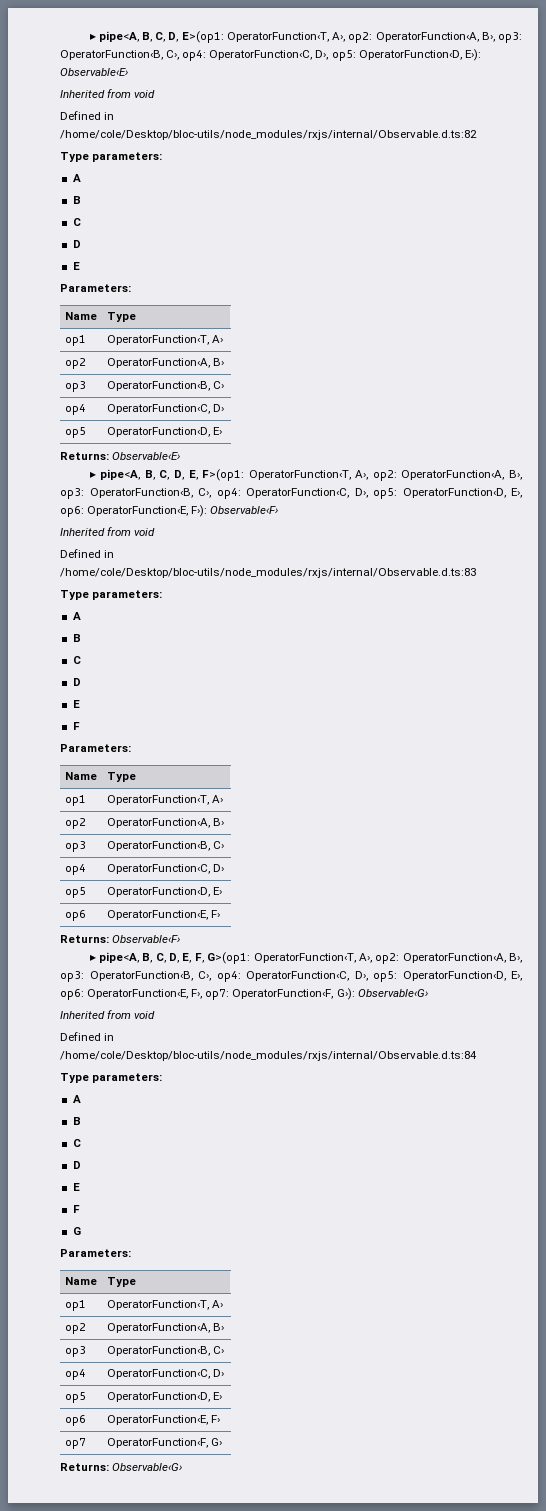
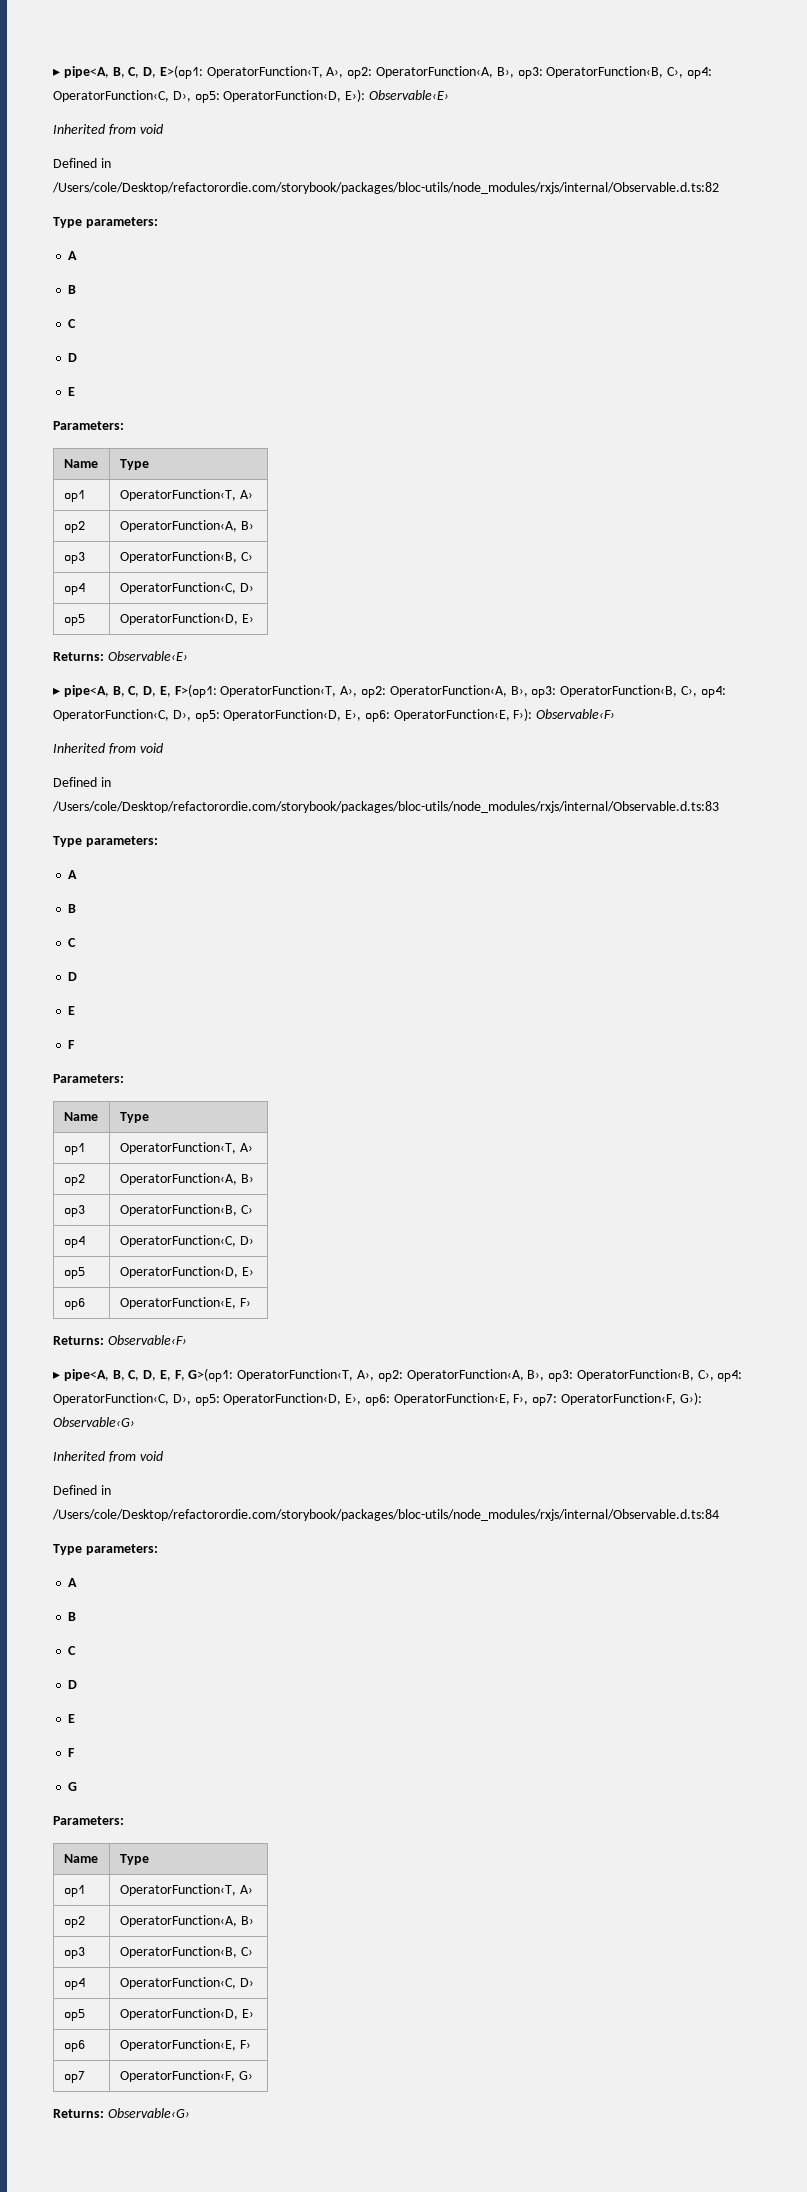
[60,130,477,140] /home/cole/Desktop/bloc-utils/node_modules/rxjs/internal/Observable.d.ts:82 -> [52,182,719,194] /Users/cole/Desktop/refactorordie.com/storybook/packages/bloc-utils/node_modules/rxjs/internal/Observable.d.ts:82
[60,568,476,578] /home/cole/Desktop/bloc-utils/node_modules/rxjs/internal/Observable.d.ts:83 -> [52,801,719,813] /Users/cole/Desktop/refactorordie.com/storybook/packages/bloc-utils/node_modules/rxjs/internal/Observable.d.ts:83
[60,1051,477,1061] /home/cole/Desktop/bloc-utils/node_modules/rxjs/internal/Observable.d.ts:84 -> [52,1509,719,1521] /Users/cole/Desktop/refactorordie.com/storybook/packages/bloc-utils/node_modules/rxjs/internal/Observable.d.ts:84

